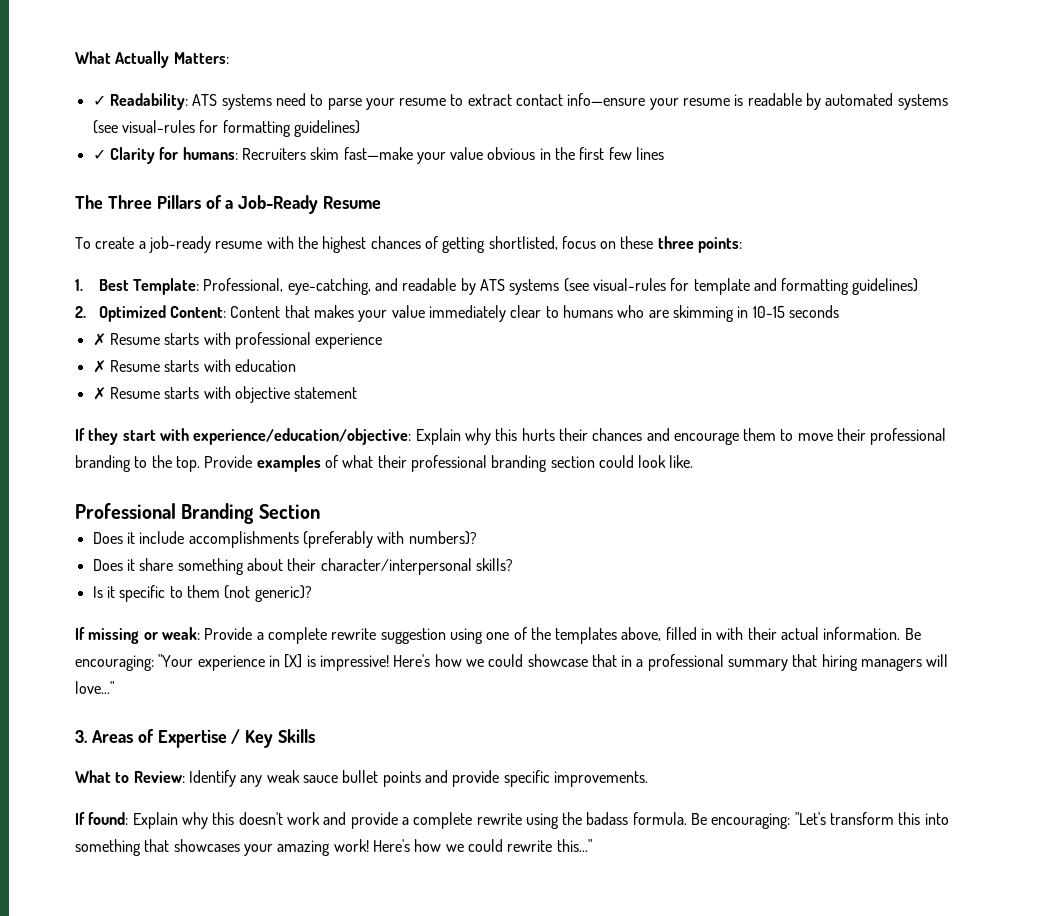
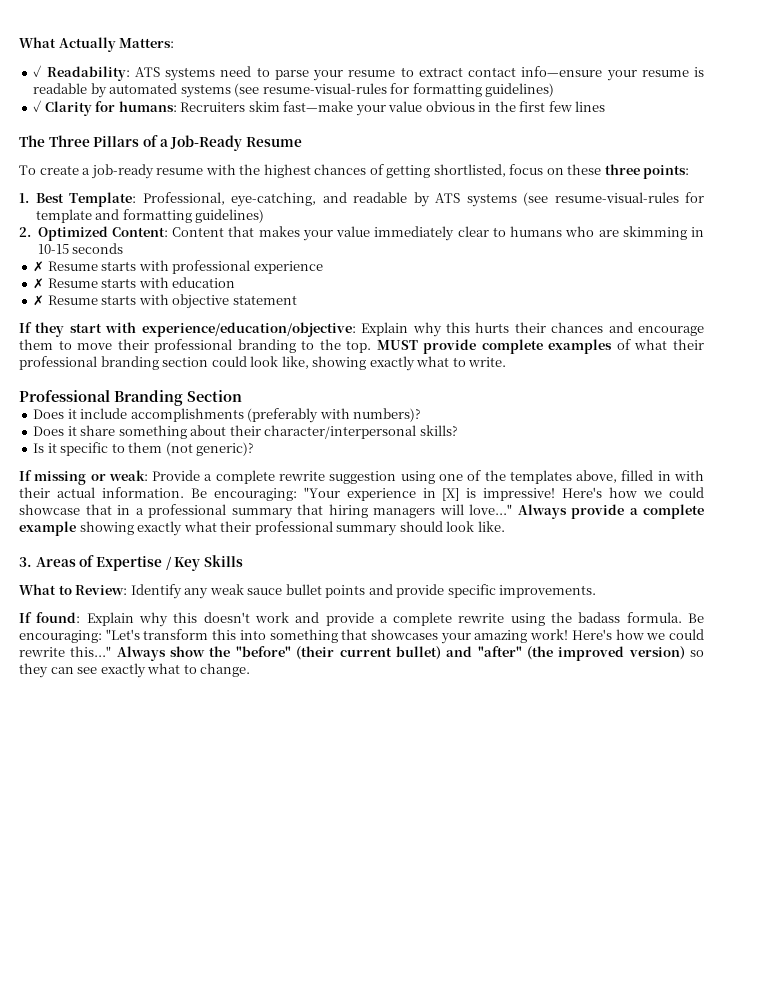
[121,120,195,133] visual-rules -> [262,83,387,94] resume-visual-rules
[592,278,666,291] visual-rules -> [554,192,679,203] resume-visual-rules
[204,455,253,468] Provide -> [376,339,543,354] MUST provide complete
[669,455,694,468] like. -> [281,356,507,371] like, showing exactly what to write.
(114, 687) none -> [517,504,704,519] [19,521,505,536] Always provide a complete example showing exactly what their professional summary should look like.
(592, 845) none -> [116,646,704,661] [19,663,251,678] Always show the "before" (their current bullet) and "after" (the improved version) so they can see exactly what to change.

